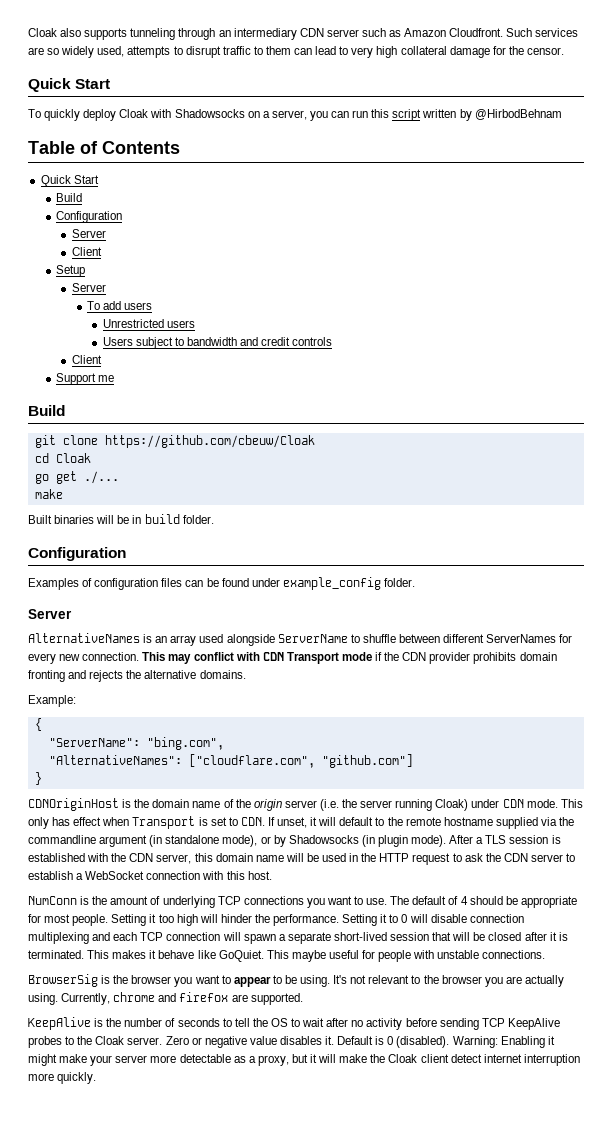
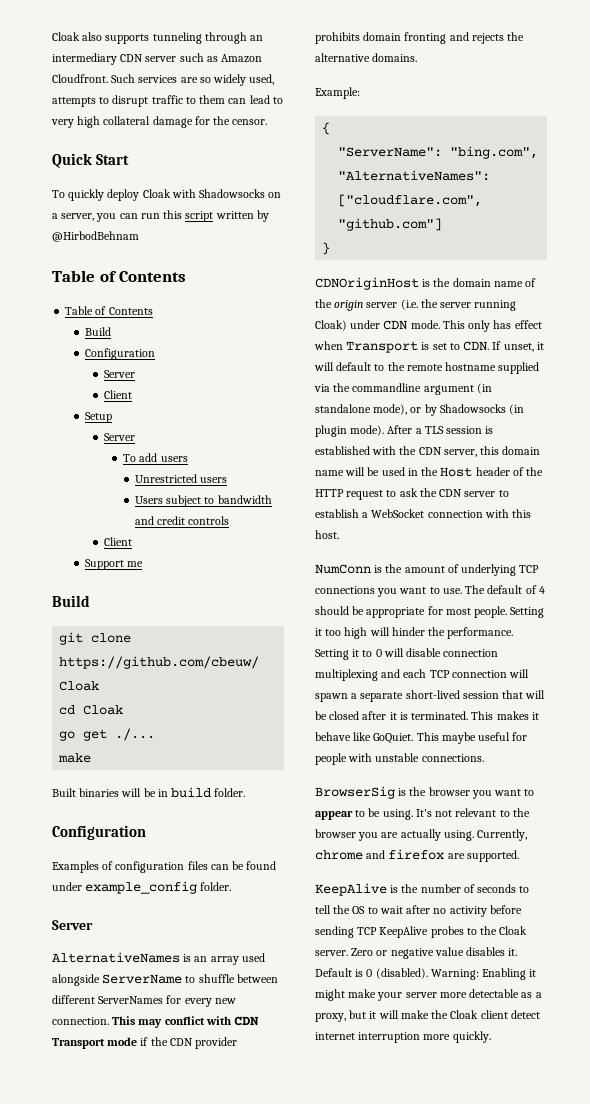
[40,175,99,187] Quick Start -> [65,306,153,315] Table of Contents
(377, 857) none -> [440,467,544,477] Host header of the

